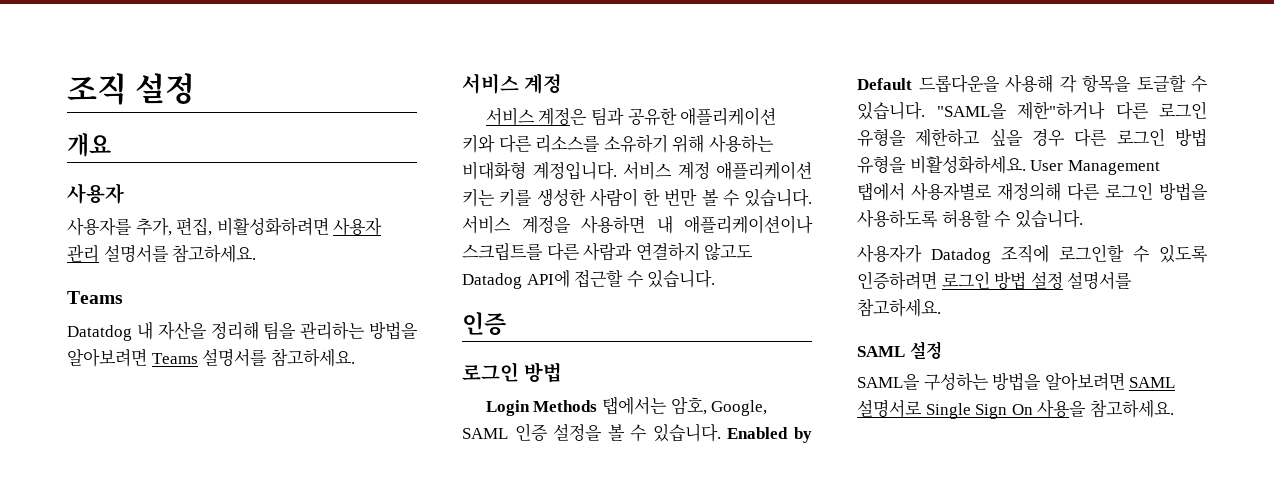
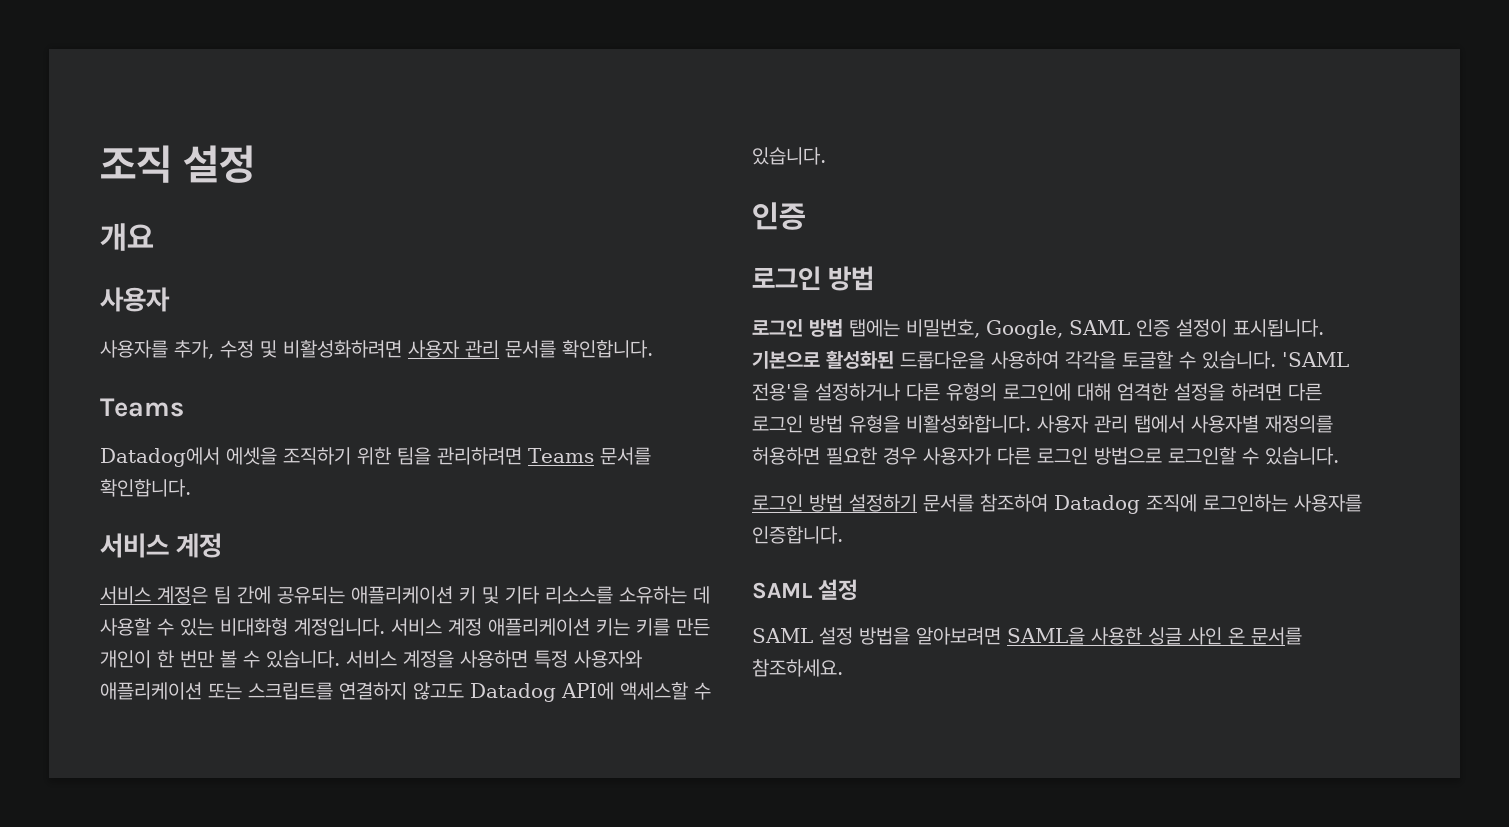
[176,217,213,236] 편집, -> [220,340,277,358] 수정 및
[103,244,257,263] 설명서를 참고하세요. -> [505,340,653,358] 문서를 확인합니다.
[67,321,418,341] [67,348,355,367] [462,73,563,94] [485,107,777,126] [462,134,774,153] Datatdog 내 자산을 정리해 팀을 관리하는 방법을 알아보려면 Teams 설명서를 참고하세요. // 서비스 계정 // 서비스 계정은 팀과 공유한 애플리케이션 키와 다른 리소스를 소유하기 위해 사용하는 -> [100,447,651,467] [100,479,191,497] [100,533,223,558] [100,586,710,604] [100,618,214,636] Datadog에서 에셋을 조직하기 위한 팀을 관리하려면 Teams 문서를 확인합니다. // 서비스 계정 // 서비스 계정은 팀 간에 공유되는 애플리케이션 키 및 기타 리소스를 소유하는 데 사용할 수 있는
[536,188,638,207] 생성한 사람이 -> [676,618,710,636] [100,650,151,668] 만든 개인이
[656,215,813,234] [462,242,633,261] 내 애플리케이션이나 스크립트를 다른 사람과 -> [534,650,642,668] [100,682,333,700] 특정 사용자와 애플리케이션 또는 스크립트를
[574,269,624,288] 접근할 -> [620,682,688,700] 액세스할
[485,396,768,416] [462,423,812,443] [857,74,1208,93] [857,101,1207,120] [857,128,1207,147] [857,155,1160,175] [857,182,1208,201] [857,209,1083,228] [857,244,1208,264] [857,271,1133,290] [857,298,941,317] [857,341,942,359] [857,372,1176,391] [857,399,1174,419] Login Methods 탭에서는 암호, Google, SAML 인증 설정을 볼 수 있습니다. Enabled by Default 드롭다운을 사용해 각 항목을 토글할 수 있습니다. "SAML을 제한"하거나 다른 로그인 유형을 제한하고 싶을 경우 다른 로그인 방법 유형을 비활성화하세요. User Management 탭에서 사용자별로 재정의해 다른 로그인 방법을 사용하도록 허용할 수 있습니다. // 사용자가 Datadog 조직에 로그인할 수 있도록 인증하려면 로그인 방법 설정 설명서를 참고하세요. // SAML 설정 // SAML을 구성하는 방법을 알아보려면 SAML 설명서로 Single Sign On 사용을 참고하세요. -> [752,319,1324,339] [752,350,1349,369] [752,383,1322,401] [752,415,1333,433] [752,447,1339,465] [752,494,1362,514] [752,526,843,544] [752,579,859,601] [752,627,1302,645] [752,659,843,677] 로그인 방법 탭에는 비밀번호, Google, SAML 인증 설정이 표시됩니다. 기본으로 활성화된 드롭다운을 사용하여 각각을 토글할 수 있습니다. 'SAML 전용'을 설정하거나 다른 유형의 로그인에 대해 엄격한 설정을 하려면 다른 로그인 방법 유형을 비활성화합니다. 사용자 관리 탭에서 사용자별 재정의를 허용하면 필요한 경우 사용자가 다른 로그인 방법으로 로그인할 수 있습니다. // 로그인 방법 설정하기 문서를 참조하여 Datadog 조직에 로그인하는 사용자를 인증합니다. // SAML 설정 // SAML 설정 방법을 알아보려면 SAML을 사용한 싱글 사인 온 문서를 참조하세요.

